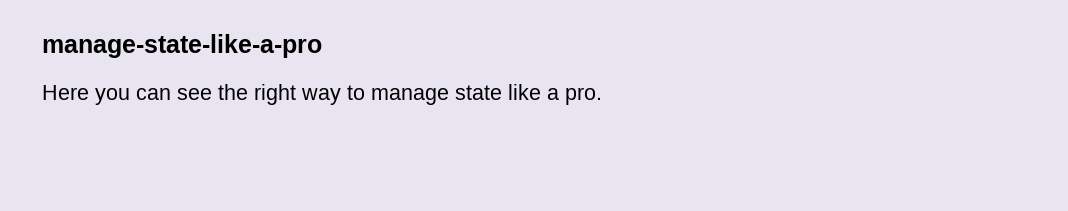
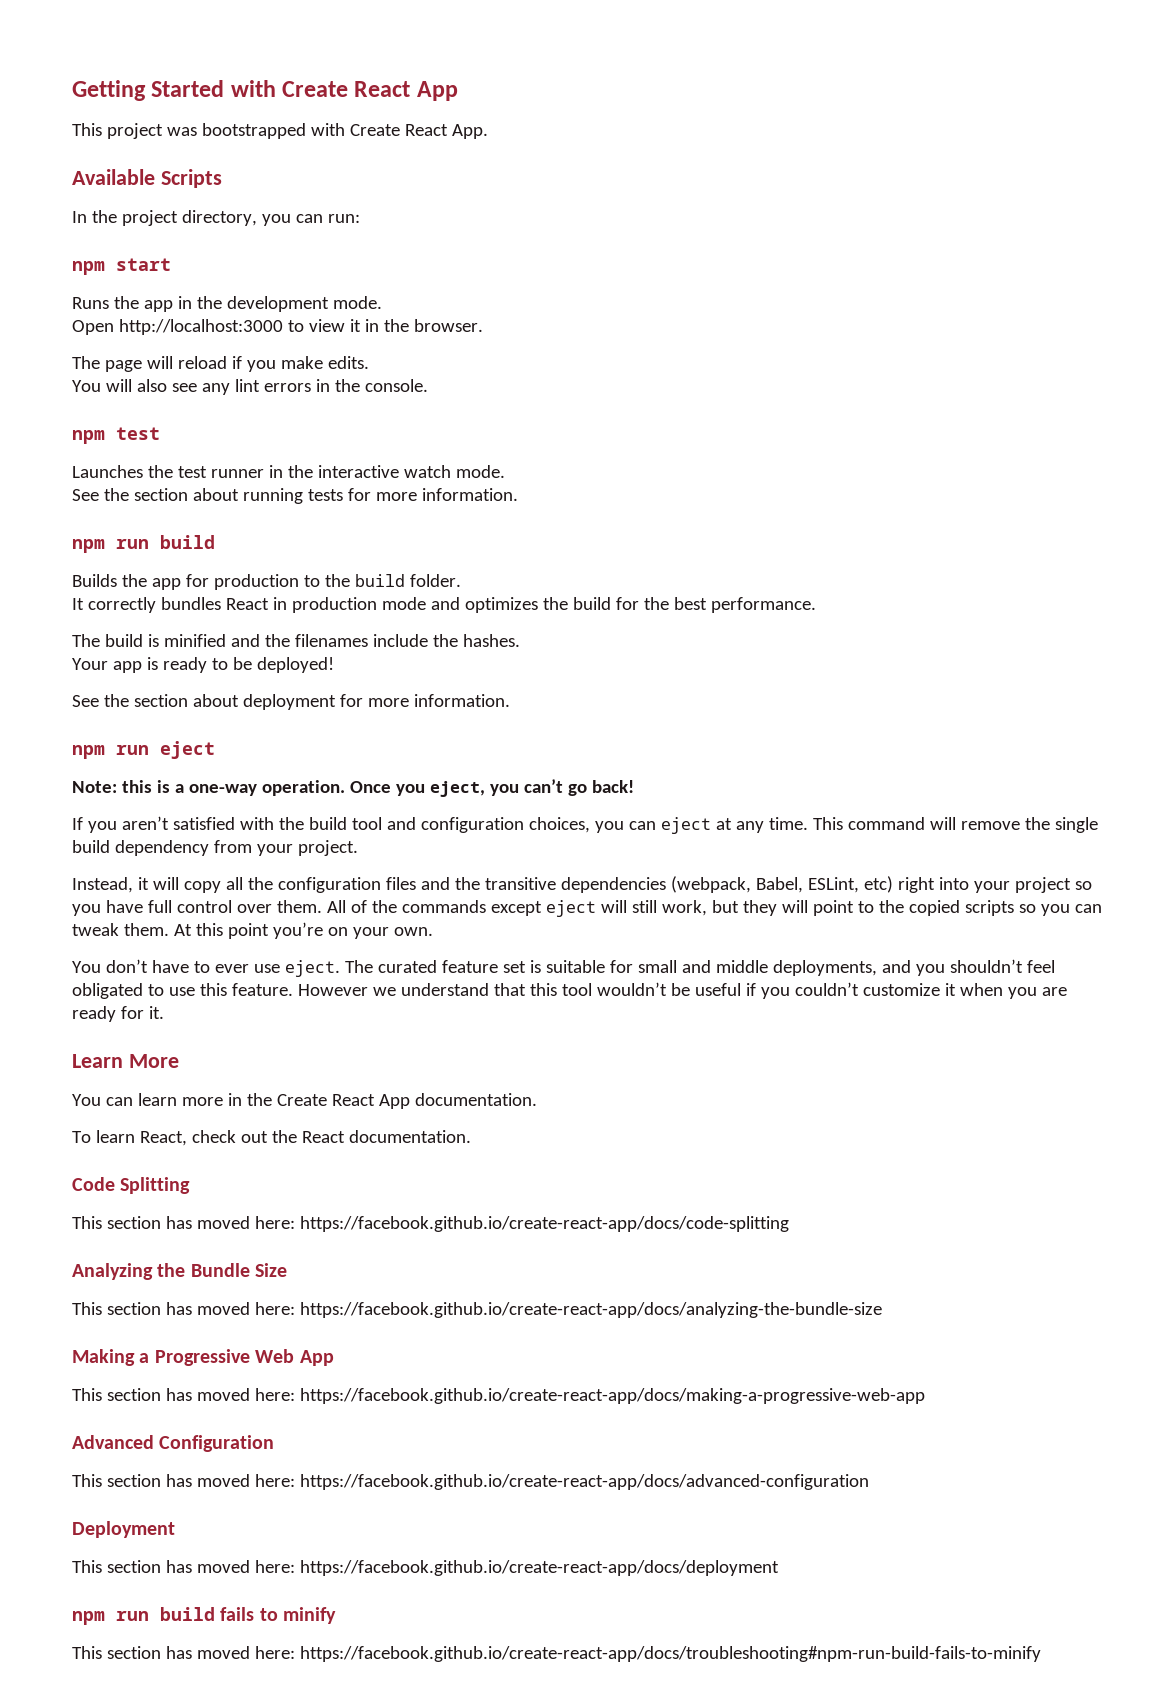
[42,34,322,58] [42,84,602,105] manage-state-like-a-pro // Here you can see the right way to manage state like a pro. -> [72,80,458,101] [72,123,488,139] [72,169,222,188] [72,210,360,226] [72,258,171,275] [72,296,382,312] [72,319,483,335] [72,356,369,372] [72,379,428,395] [72,427,160,444] [72,465,505,478] [72,488,518,504] [72,535,215,553] [72,574,461,590] [72,597,816,613] [72,634,520,647] [72,657,334,673] [72,694,510,710] [72,741,215,759] [72,779,634,797] [72,816,1098,834] [72,840,358,856] [72,876,1092,893] [72,900,1102,917] [72,922,433,939] [72,959,1055,977] [72,982,1067,999] [72,1006,164,1022] [72,1054,179,1068] [72,1093,537,1109] [72,1130,471,1146] [72,1177,191,1194] [72,1216,789,1232] [72,1263,288,1280] [72,1302,882,1318] [72,1349,334,1366] [72,1388,925,1404] [72,1435,275,1452] [72,1474,869,1490] [72,1521,175,1538] [72,1560,779,1576] [72,1607,337,1625] [72,1646,1041,1662] Getting Started with Create React App // This project was bootstrapped with Create React App. // Available Scripts // In the project directory, you can run: // npm start // Runs the app in the development mode. // Open http://localhost:3000 to view it in the browser. // The page will reload if you make edits. // You will also see any lint errors in the console. // npm test // Launches the test runner in the interactive watch mode. // See the section about running tests for more information. // npm run build // Builds the app for production to the build folder. // It correctly bundles React in production mode and optimizes the build for the best performance. // The build is minified and the filenames include the hashes. // Your app is ready to be deployed! // See the section about deployment for more information. // npm run eject // Note: this is a one-way operation. Once you eject, you can’t go back! // If you aren’t satisfied with the build tool and configuration choices, you can eject at any time. This command will remove the single build dependency from your project. // Instead, it will copy all the configuration files and the transitive dependencies (webpack, Babel, ESLint, etc) right into your project so you have full control over them. All of the commands except eject will still work, but they will point to the copied scripts so you can tweak them. At this point you’re on your own. // You don’t have to ever use eject. The curated feature set is suitable for small and middle deployments, and you shouldn’t feel obligated to use this feature. However we understand that this tool wouldn’t be useful if you couldn’t customize it when you are ready for it. // Learn More // You can learn more in the Create React App documentation. // To learn React, check out the React documentation. // Code Splitting // This section has moved here: https://facebook.github.io/create-react-app/docs/code-splitting // Analyzing the Bundle Size // This section has moved here: https://facebook.github.io/create-react-app/docs/analyzing-the-bundle-size // Making a Progressive Web App // This section has moved here: https://facebook.github.io/create-react-app/docs/making-a-progressive-web-app // Advanced Configuration // This section has moved here: https://facebook.github.io/create-react-app/docs/advanced-configuration // Deployment // This section has moved here: https://facebook.github.io/create-react-app/docs/deployment // npm run build fails to minify // This section has moved here: https://facebook.github.io/create-react-app/docs/troubleshooting#npm-run-build-fails-to-minify

